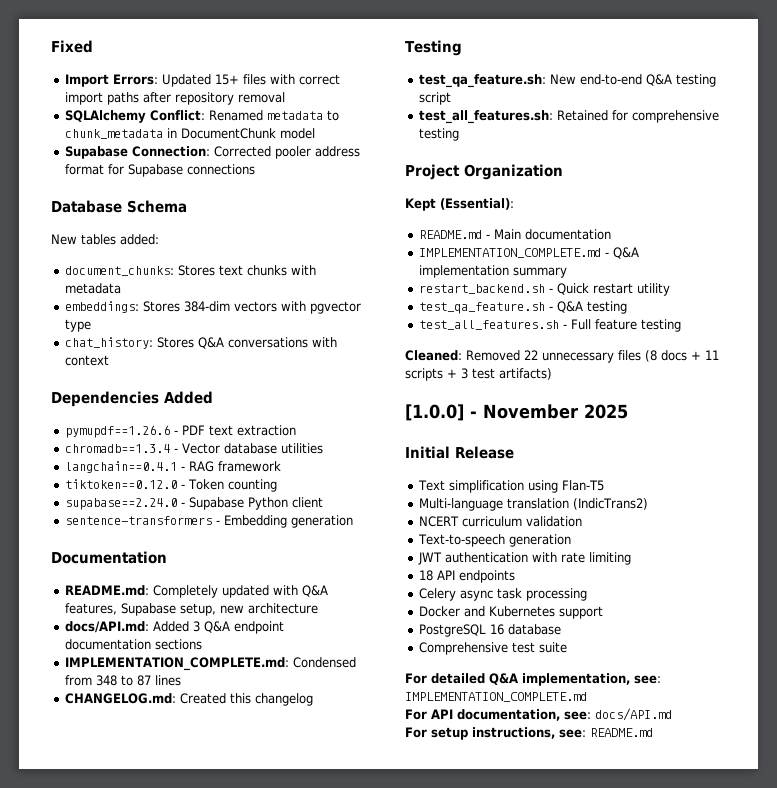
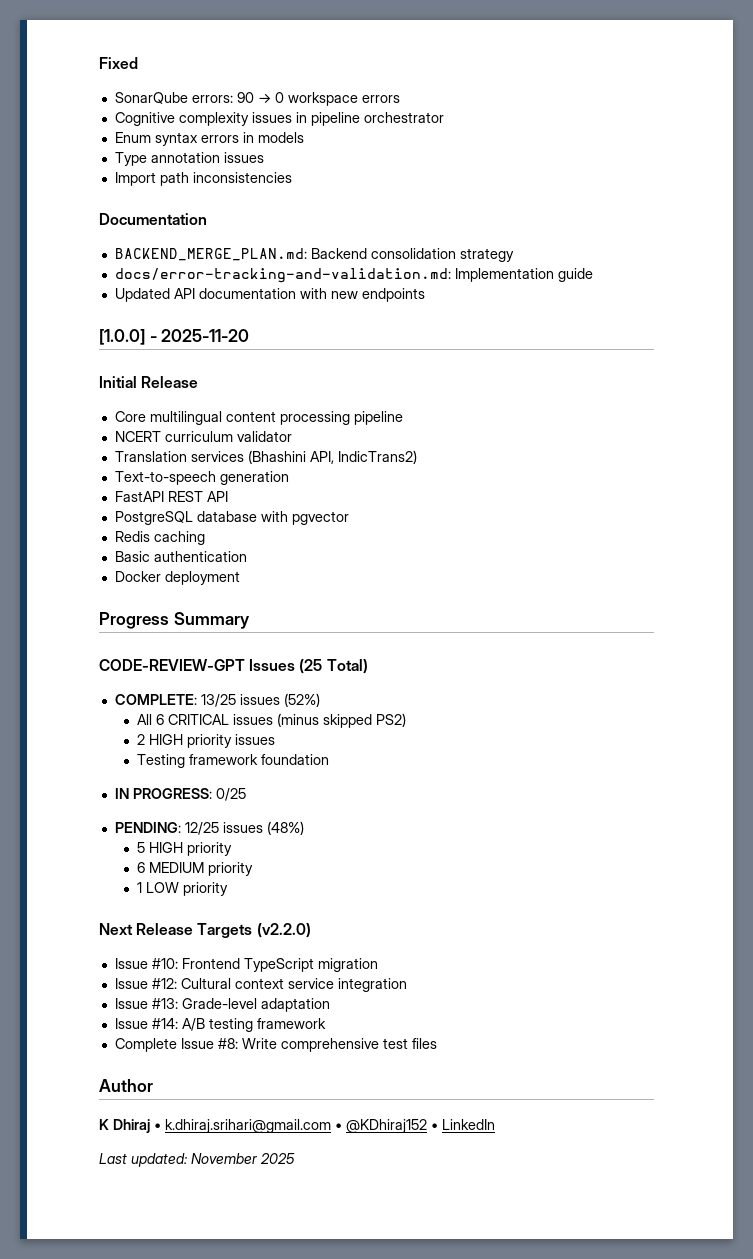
[65,74,341,87] [65,92,286,105] [65,110,340,123] [65,128,316,139] [65,146,361,159] [65,164,256,177] [51,200,187,213] [51,234,159,245] [65,265,317,276] [65,283,122,294] [65,301,362,314] [65,319,92,332] [65,337,338,349] [65,355,110,366] [51,391,213,407] [65,425,297,438] [65,443,324,454] [65,461,282,473] [65,479,278,492] [65,497,324,510] [65,515,354,528] [51,551,167,564] [65,585,329,598] [65,603,319,616] [65,621,285,634] [65,639,203,650] [65,657,357,671] [65,675,182,686] [65,693,314,706] [405,40,462,56] [419,74,717,88] [419,92,452,105] [419,110,720,124] [419,128,460,141] [405,164,563,180] [405,198,514,211] [419,229,612,240] [419,247,640,259] [419,265,568,278] [419,283,671,296] [419,301,628,314] [419,319,682,332] [405,350,719,363] [405,368,552,381] Import Errors: Updated 15+ files with correct import paths after repository removal // SQLAlchemy Conflict: Renamed metadata to chunk_metadata in DocumentChunk model // Supabase Connection: Corrected pooler address format for Supabase connections // Database Schema // New tables added: // document_chunks: Stores text chunks with metadata // embeddings: Stores 384-dim vectors with pgvector type // chat_history: Stores Q&A conversations with context // Dependencies Added // pymupdf==1.26.6 - PDF text extraction // chromadb==1.3.4 - Vector database utilities // langchain==0.4.1 - RAG framework // tiktoken==0.12.0 - Token counting // supabase==2.24.0 - Supabase Python client // sentence-transformers - Embedding generation // Documentation // README.md: Completely updated with Q&A features, Supabase setup, new architecture // docs/API.md: Added 3 Q&A endpoint documentation sections // IMPLEMENTATION_COMPLETE.md: Condensed from 348 to 87 lines // CHANGELOG.md: Created this changelog // Testing // test_qa_feature.sh: New end-to-end Q&A testing script // test_all_features.sh: Retained for comprehensive testing // Project Organization // Kept (Essential): // README.md - Main documentation // IMPLEMENTATION_COMPLETE.md - Q&A implementation summary // restart_backend.sh - Quick restart utility // test_qa_feature.sh - Q&A testing // test_all_features.sh - Full feature testing // Cleaned: Removed 22 unnecessary files (8 docs + 11 scripts + 3 test artifacts) -> [114,92,400,106] [114,112,444,126] [114,132,304,146] [114,152,264,166] [114,172,292,186] [99,213,207,225] [114,248,514,262] [114,268,593,283] [114,288,425,302] SonarQube errors: 90 → 0 workspace errors // Cognitive complexity issues in pipeline orchestrator // Enum syntax errors in models // Type annotation issues // Import path inconsistencies // Documentation // BACKEND_MERGE_PLAN.md: Backend consolidation strategy // docs/error-tracking-and-validation.md: Implementation guide // Updated API documentation with new endpoints
[483,404,628,419] November 2025 -> [161,329,250,342] 2025-11-20
[418,480,605,493] [419,498,649,511] [419,516,583,527] [418,534,572,547] [418,552,632,565] [419,570,516,583] [419,588,588,601] [419,606,604,619] [419,624,562,637] [419,642,568,655] [405,673,661,686] [405,692,587,702] [405,708,672,721] [405,727,653,740] Text simplification using Flan-T5 // Multi-language translation (IndicTrans2) // NCERT curriculum validation // Text-to-speech generation // JWT authentication with rate limiting // 18 API endpoints // Celery async task processing // Docker and Kubernetes support // PostgreSQL 16 database // Comprehensive test suite // For detailed Q&A implementation, see: IMPLEMENTATION_COMPLETE.md // For API documentation, see: docs/API.md // For setup instructions, see: README.md -> [114,411,403,425] [114,431,292,442] [114,450,417,464] [114,471,289,485] [114,491,228,502] [114,511,349,525] [114,531,205,545] [114,551,247,562] [114,571,240,585] [99,612,250,629] [99,659,368,674] [114,693,320,707] [137,713,407,728] [137,734,276,748] [137,754,330,768] [114,788,246,801] [114,821,304,835] [137,842,233,856] [137,862,254,876] [137,882,229,896] [99,923,311,938] [114,958,378,972] [114,978,407,992] [114,998,330,1012] [114,1018,326,1032] [114,1038,437,1052] [99,1079,153,1092] [99,1119,495,1133] [99,1153,295,1167] Core multilingual content processing pipeline // NCERT curriculum validator // Translation services (Bhashini API, IndicTrans2) // Text-to-speech generation // FastAPI REST API // PostgreSQL database with pgvector // Redis caching // Basic authentication // Docker deployment // Progress Summary // CODE-REVIEW-GPT Issues (25 Total) // COMPLETE: 13/25 issues (52%) // All 6 CRITICAL issues (minus skipped PS2) // 2 HIGH priority issues // Testing framework foundation // IN PROGRESS: 0/25 // PENDING: 12/25 issues (48%) // 5 HIGH priority // 6 MEDIUM priority // 1 LOW priority // Next Release Targets (v2.2.0) // Issue #10: Frontend TypeScript migration // Issue #12: Cultural context service integration // Issue #13: Grade-level adaptation // Issue #14: A/B testing framework // Complete Issue #8: Write comprehensive test files // Author // K Dhiraj • k.dhiraj.srihari@gmail.com • @KDhiraj152 • LinkedIn // Last updated: November 2025

